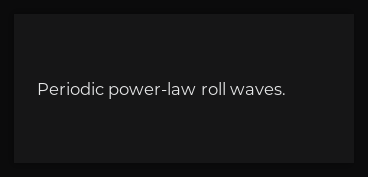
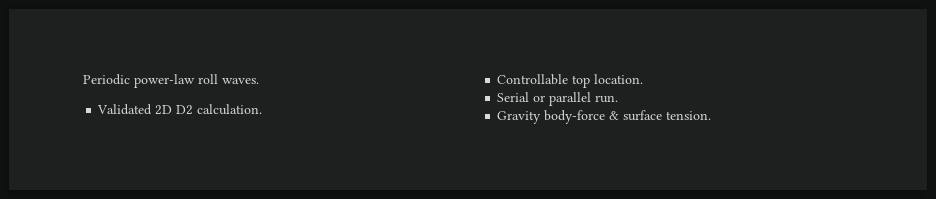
(287, 90) none -> [97,104,263,115] [497,74,644,88] [497,92,619,106] [497,110,712,124] // Validated 2D D2 calculation. // Controllable top location. // Serial or parallel run. // Gravity body-force & surface tension.

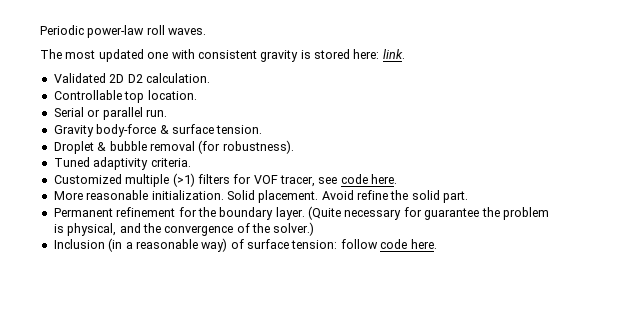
(259, 81) none -> [40,49,405,62] // The most updated one with consistent gravity is stored here: link.
(712, 115) none -> [53,140,294,154] [53,157,191,170] [53,173,398,187] [53,190,469,203] [53,206,549,220] [53,222,315,236] [53,238,437,252] // Droplet & bubble removal (for robustness). // Tuned adaptivity criteria. // Customized multiple (>1) filters for VOF tracer, see code here. // More reasonable initialization. Solid placement. Avoid refine the solid part. // Permanent refinement for the boundary layer. (Quite necessary for guarantee the problem is physical, and the convergence of the solver.) // Inclusion (in a reasonable way) of surface tension: follow code here.

